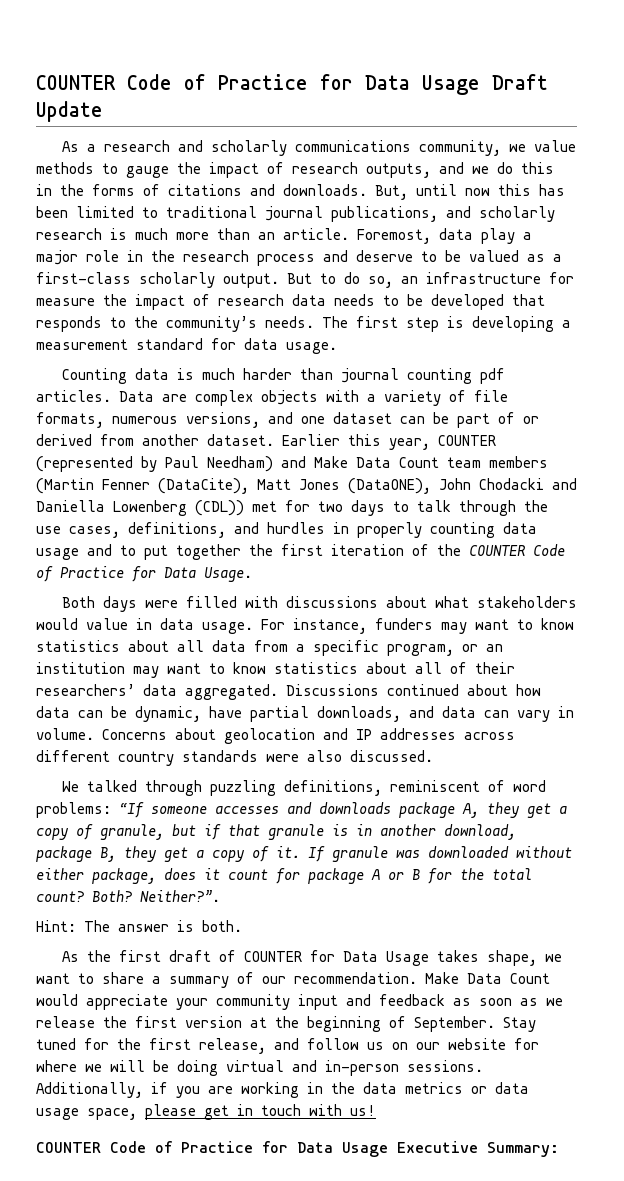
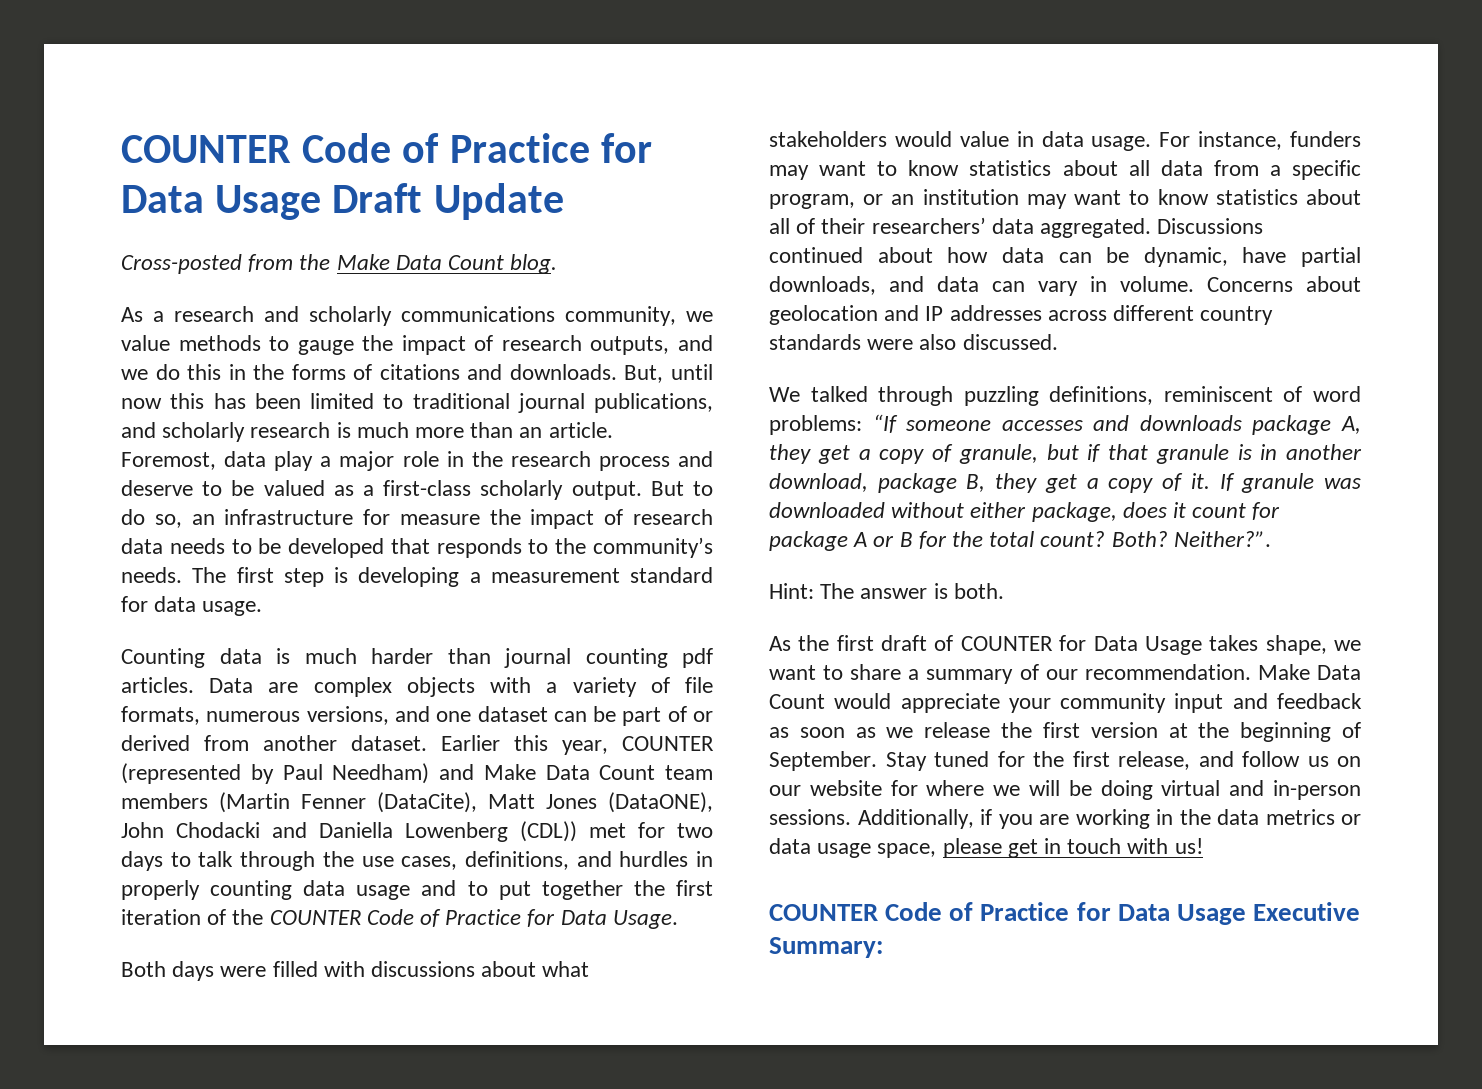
(103, 111) none -> [121,254,558,274] // Cross-posted from the Make Data Count blog.

